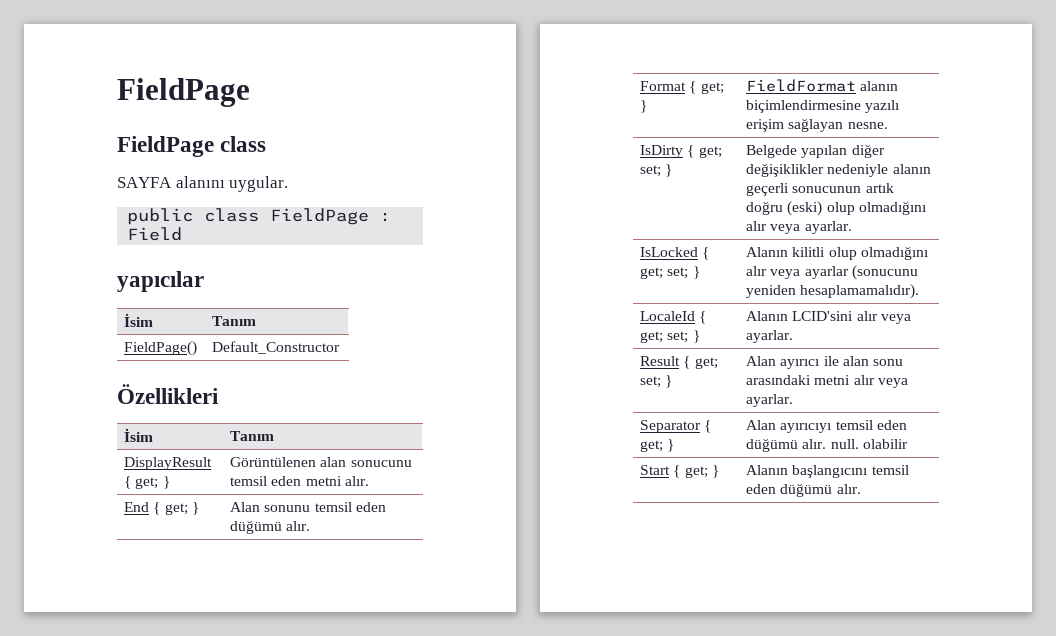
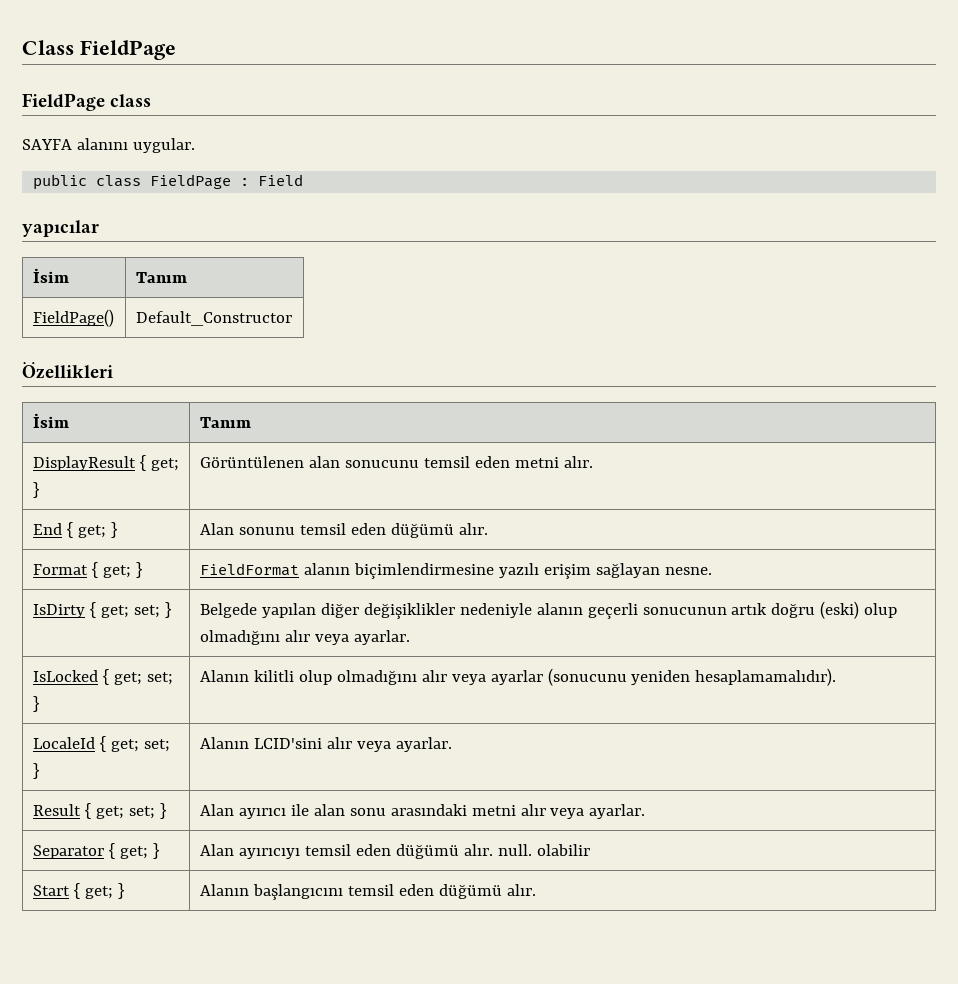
(117, 92) none -> [22,40,74,55] Class

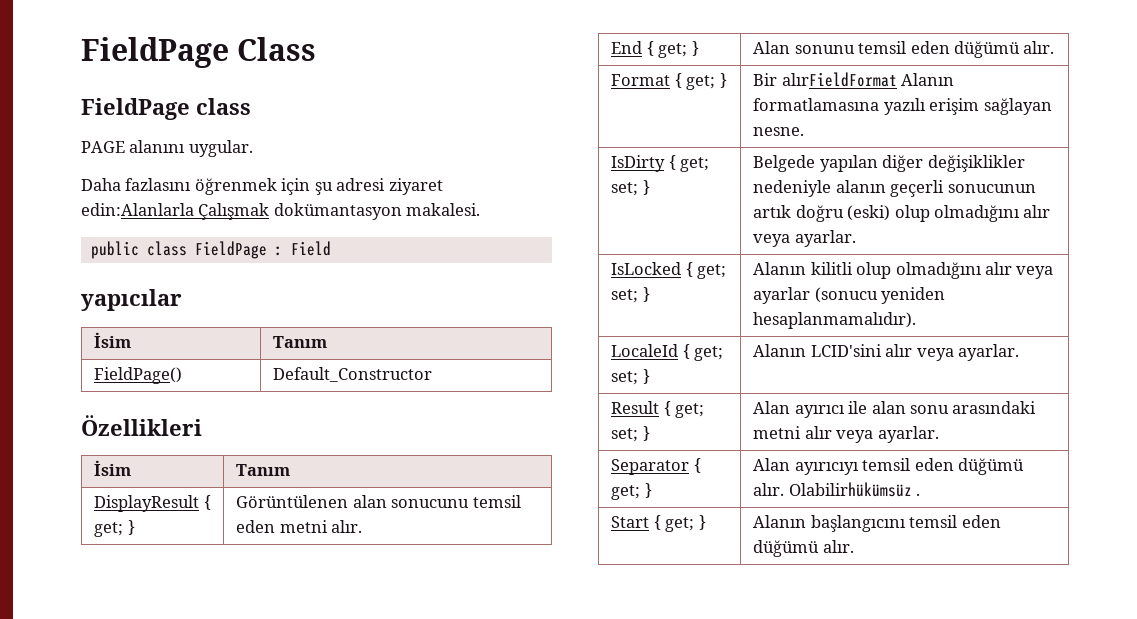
(22, 47) none -> [81,37,229,68] FieldPage
[80,40,176,60] FieldPage -> (317, 49) none
[22,139,72,150] SAYFA -> [81,141,125,153] PAGE
(195, 145) none -> [81,178,443,195] [81,203,481,220] // Daha fazlasını öğrenmek için şu adresi ziyaret edin:Alanlarla Çalışmak dokümantasyon makalesi.
[199,563,494,579] FieldFormat alanın biçimlendirmesine -> [753,72,955,87] [753,98,880,111] Bir alırFieldFormat Alanın formatlamasına
[547,668,837,686] (sonucunu yeniden hesaplamamalıdır). -> [814,287,946,304] [753,312,917,329] (sonucu yeniden hesaplanmamalıdır).
[497,844,590,856] null. olabilir -> [788,482,921,497] Olabilirhükümsüz .

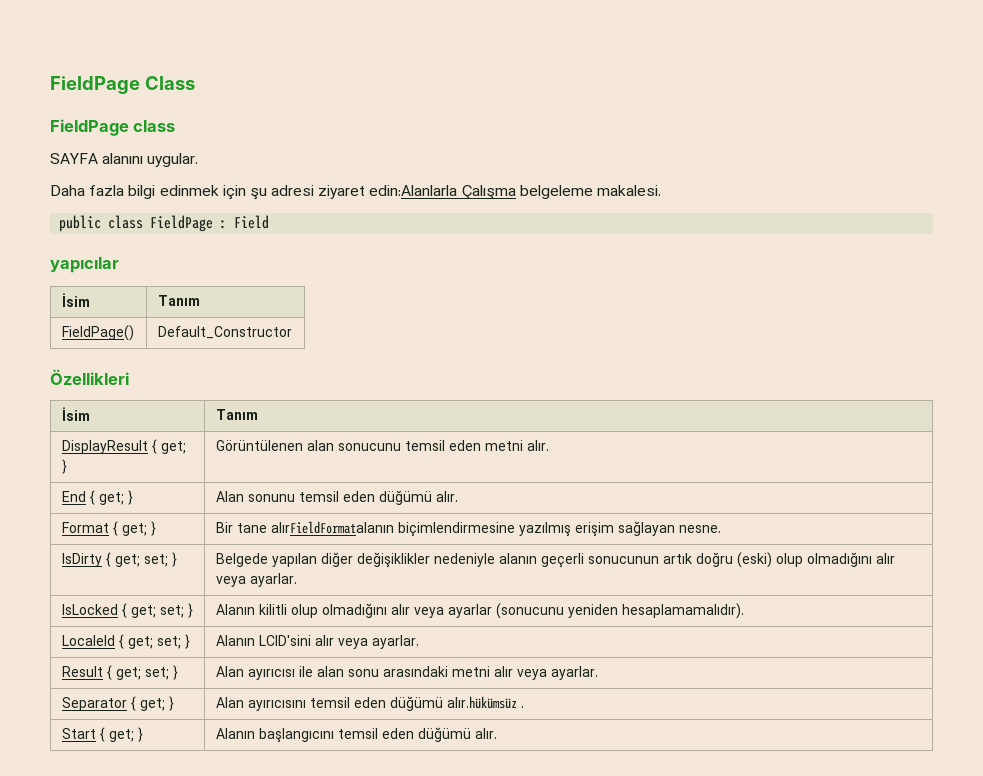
[81,141,125,153] PAGE -> [50,153,98,164] SAYFA
[125,178,277,195] fazlasını öğrenmek -> [89,185,219,199] fazla bilgi edinmek
[198,203,402,220] Çalışmak dokümantasyon -> [461,185,593,200] Çalışma belgeleme
[781,72,955,87] [753,98,926,115] alırFieldFormat Alanın formatlamasına yazılı -> [236,521,571,537] tane alırFieldFormatalanın biçimlendirmesine yazılmış
[814,287,946,304] [753,312,917,329] (sonucu yeniden hesaplanmamalıdır). -> [495,603,744,619] (sonucunu yeniden hesaplamamalıdır).
[794,405,845,418] ayırıcı -> [247,669,295,680] ayırıcısı
[794,458,1024,475] [753,482,912,497] ayırıcıyı temsil eden düğümü alır. Olabilirhükümsüz -> [247,696,517,711] ayırıcısını temsil eden düğümü alır.hükümsüz

